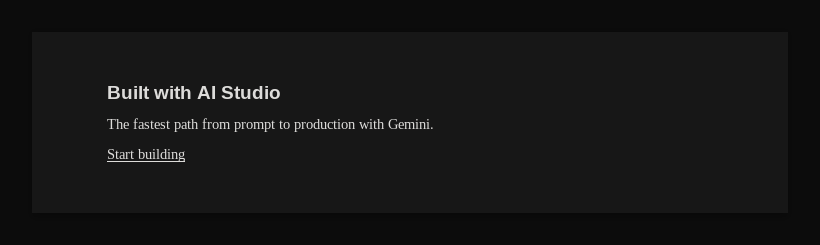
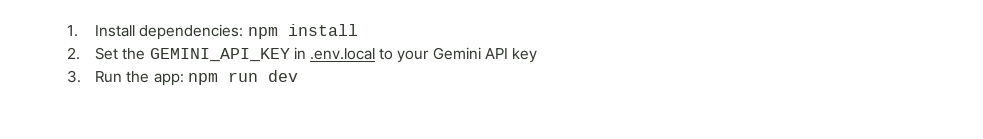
[107,86,282,99] [107,118,434,132] [107,149,185,162] Built with AI Studio // The fastest path from prompt to production with Gemini. // Start building -> [67,24,358,40] [67,47,537,63] [67,70,298,86] 1. Install dependencies: npm install // 2. Set the GEMINI_API_KEY in .env.local to your Gemini API key // 3. Run the app: npm run dev

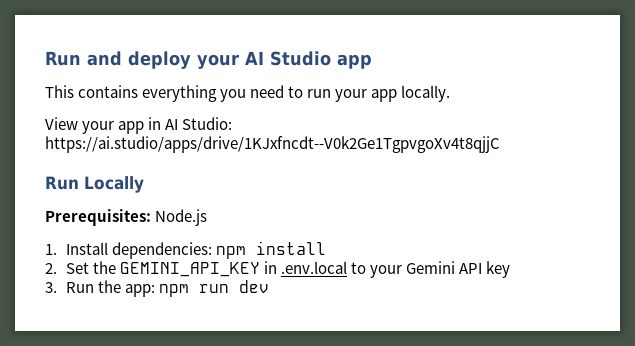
(67, 31) none -> [45,51,372,69] [45,85,451,102] [45,117,233,134] [45,136,500,153] [45,176,144,193] [45,209,208,226] Run and deploy your AI Studio app // This contains everything you need to run your app locally. // View your app in AI Studio: https://ai.studio/apps/drive/1KJxfncdt--V0k2Ge1TgpvgoXv4t8qjjC // Run Locally // Prerequisites: Node.js //

